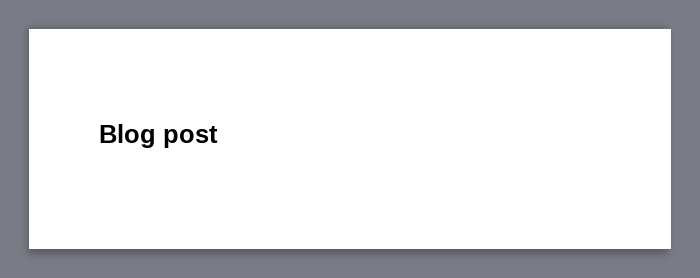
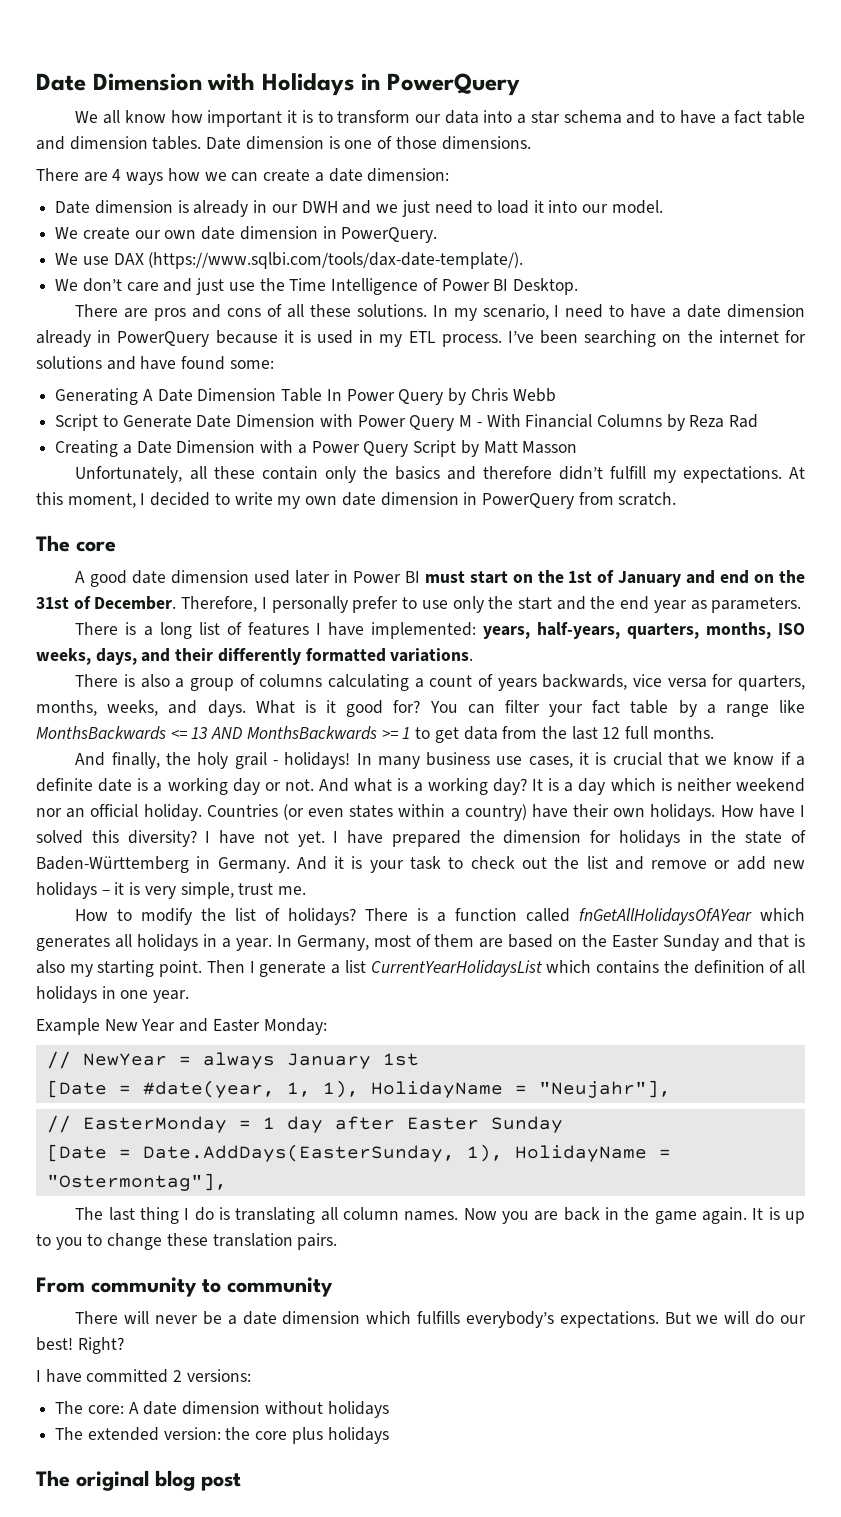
[99,124,156,148] Blog -> [36,73,521,96] [75,110,805,127] [36,136,531,150] [36,168,450,185] [55,200,663,217] [55,226,438,243] [55,252,524,269] [55,278,578,295] [75,304,806,321] [36,330,806,347] [36,356,274,370] [55,388,556,405] [55,414,759,431] [55,440,578,457] [75,466,805,483] [36,492,677,509] [36,535,116,552] [75,570,805,587] [36,596,802,613] [75,622,805,639] [36,648,474,665] [75,674,806,691] [36,700,805,717] [36,726,714,743] [75,752,805,769] [36,778,805,795] [36,804,805,821] [36,830,806,847] [36,856,805,873] [36,882,307,899] [75,908,805,925] [36,934,805,951] [36,960,806,977] [36,986,190,1003] [36,1018,327,1035] [46,1051,419,1069] [46,1080,671,1098] [46,1115,563,1133] [46,1144,671,1162] [46,1173,227,1191] [75,1207,805,1224] [36,1233,338,1250] [36,1277,333,1297] [75,1311,806,1328] [36,1337,124,1354] [36,1369,251,1383] [55,1401,389,1418] [55,1427,389,1444] [36,1470,195,1491] Date Dimension with Holidays in PowerQuery // We all know how important it is to transform our data into a star schema and to have a fact table and dimension tables. Date dimension is one of those dimensions. // There are 4 ways how we can create a date dimension: // Date dimension is already in our DWH and we just need to load it into our model. // We create our own date dimension in PowerQuery. // We use DAX (https://www.sqlbi.com/tools/dax-date-template/). // We don’t care and just use the Time Intelligence of Power BI Desktop. // There are pros and cons of all these solutions. In my scenario, I need to have a date dimension already in PowerQuery because it is used in my ETL process. I’ve been searching on the internet for solutions and have found some: // Generating A Date Dimension Table In Power Query by Chris Webb // Script to Generate Date Dimension with Power Query M - With Financial Columns by Reza Rad // Creating a Date Dimension with a Power Query Script by Matt Masson // Unfortunately, all these contain only the basics and therefore didn’t fulfill my expectations. At this moment, I decided to write my own date dimension in PowerQuery from scratch. // The core // A good date dimension used later in Power BI must start on the 1st of January and end on the 31st of December. Therefore, I personally prefer to use only the start and the end year as parameters. // There is a long list of features I have implemented: years, half-years, quarters, months, ISO weeks, days, and their differently formatted variations. // There is also a group of columns calculating a count of years backwards, vice versa for quarters, months, weeks, and days. What is it good for? You can filter your fact table by a range like MonthsBackwards <= 13 AND MonthsBackwards >= 1 to get data from the last 12 full months. // And finally, the holy grail - holidays! In many business use cases, it is crucial that we know if a definite date is a working day or not. And what is a working day? It is a day which is neither weekend nor an official holiday. Countries (or even states within a country) have their own holidays. How have I solved this diversity? I have not yet. I have prepared the dimension for holidays in the state of Baden-Württemberg in Germany. And it is your task to check out the list and remove or add new holidays – it is very simple, trust me. // How to modify the list of holidays? There is a function called fnGetAllHolidaysOfAYear which generates all holidays in a year. In Germany, most of them are based on the Easter Sunday and that is also my starting point. Then I generate a list CurrentYearHolidaysList which contains the definition of all holidays in one year. // Example New Year and Easter Monday: // // NewYear = always January 1st // [Date = #date(year, 1, 1), HolidayName = "Neujahr"], // // EasterMonday = 1 day after Easter Sunday // [Date = Date.AddDays(EasterSunday, 1), HolidayName = "Ostermontag"], // The last thing I do is translating all column names. Now you are back in the game again. It is up to you to change these translation pairs. // From community to community // There will never be a date dimension which fulfills everybody’s expectations. But we will do our best! Right? // I have committed 2 versions: // The core: A date dimension without holidays // The extended version: the core plus holidays // The original blog

